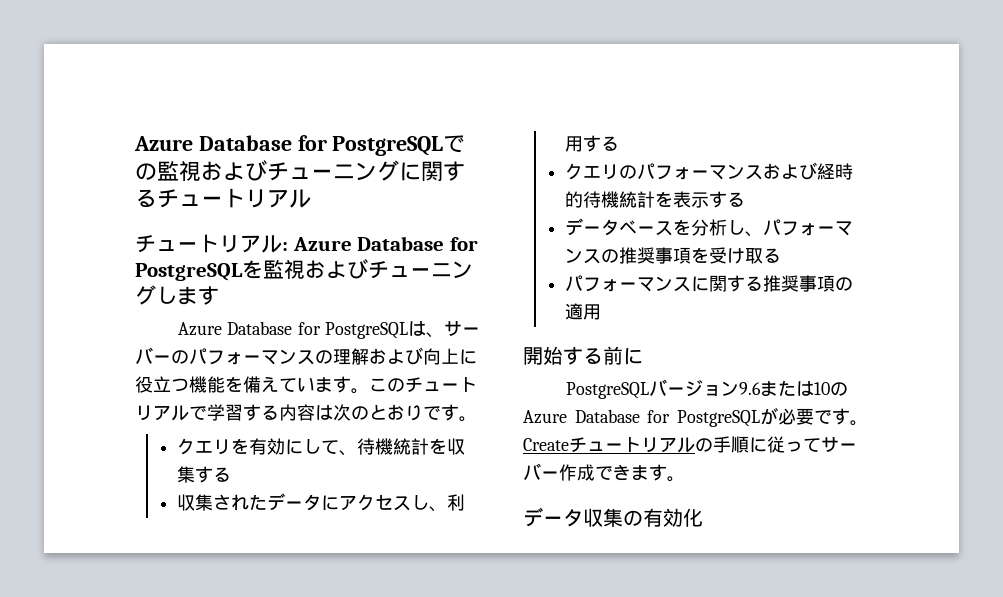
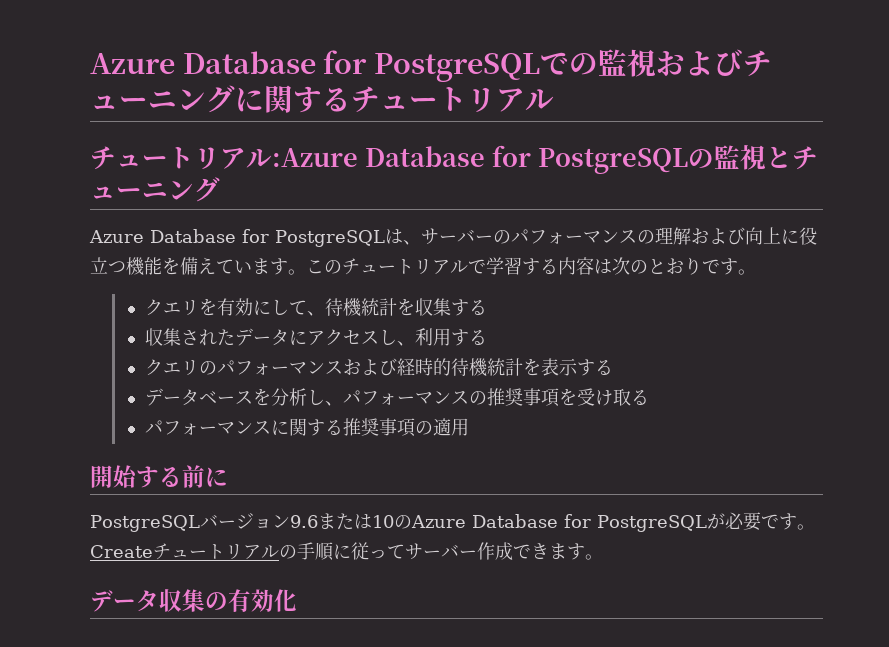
[282,236,478,251] [135,259,473,281] [135,285,219,305] : Azure Database for PostgreSQLを監視およびチューニングします -> [272,145,818,174] [90,177,220,202] :Azure Database for PostgreSQLの監視とチューニング

